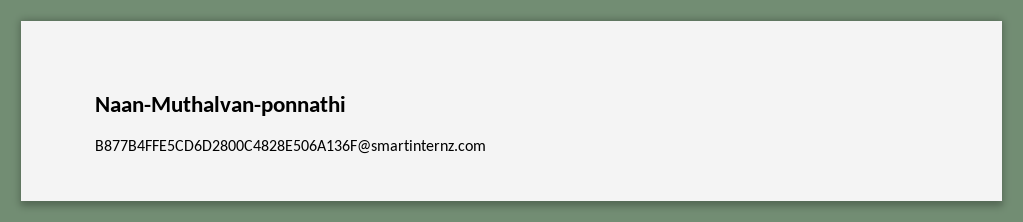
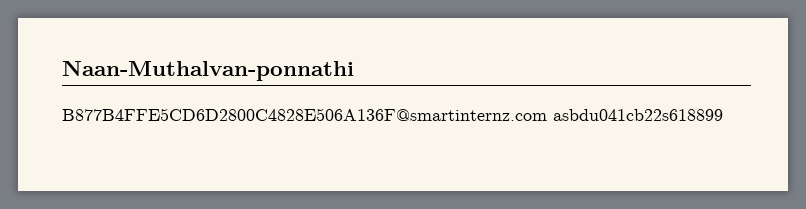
(486, 147) none -> [553,109,723,121] asbdu041cb22s618899

